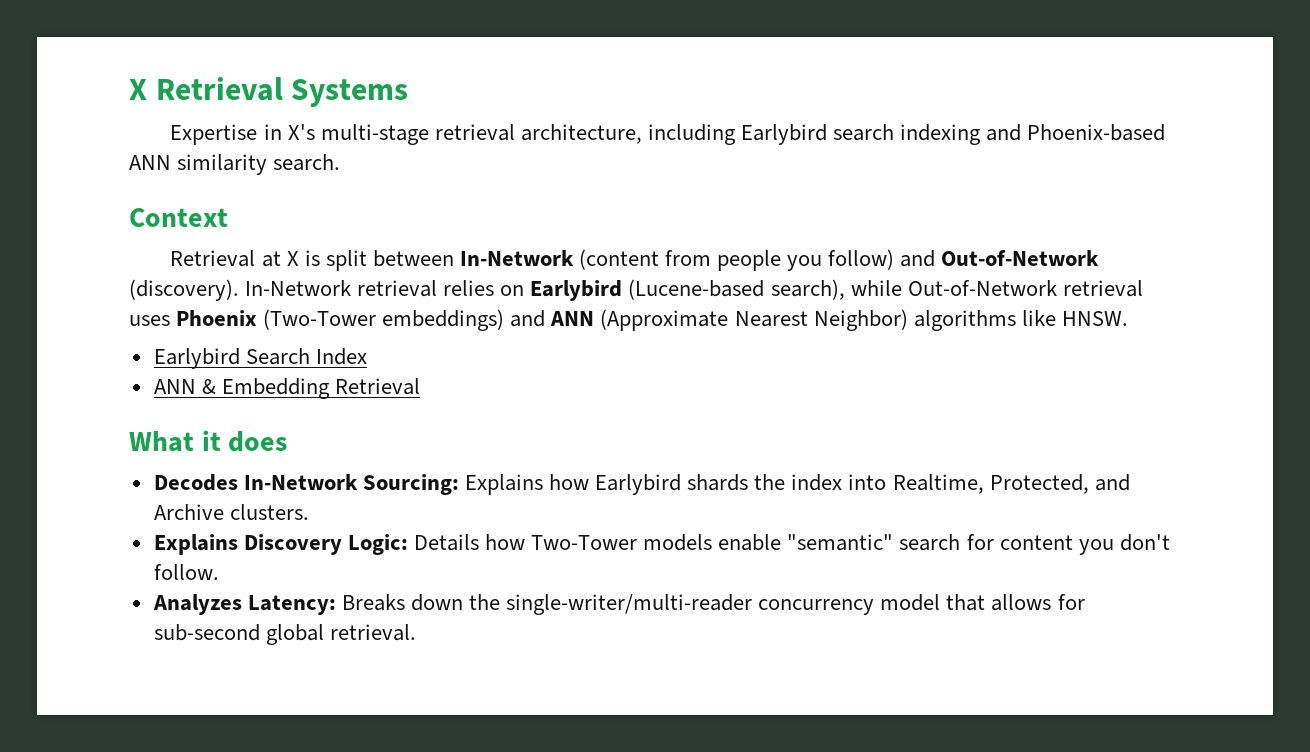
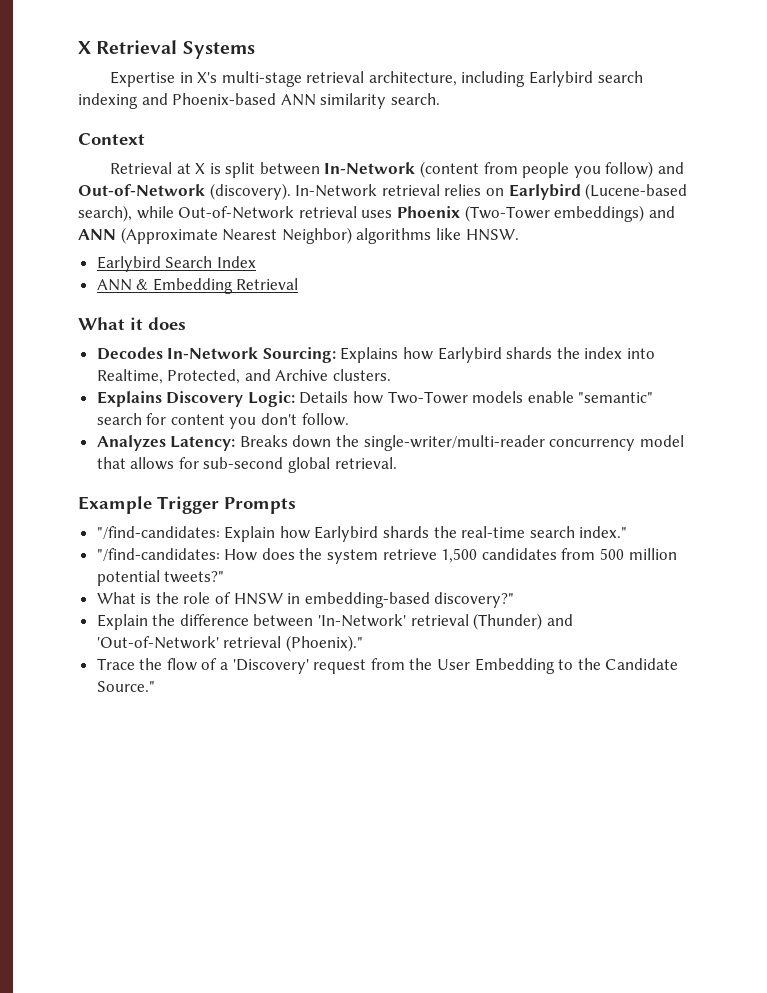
(416, 632) none -> [78,496,296,514] [96,526,628,542] [96,548,677,564] [96,570,225,586] [96,592,515,608] [96,613,573,630] [96,635,363,652] [96,658,679,674] [96,681,155,692] // Example Trigger Prompts // "/find-candidates: Explain how Earlybird shards the real-time search index." // "/find-candidates: How does the system retrieve 1,500 candidates from 500 million potential tweets?" // What is the role of HNSW in embedding-based discovery?" // Explain the difference between 'In-Network' retrieval (Thunder) and 'Out-of-Network' retrieval (Phoenix)." // Trace the flow of a 'Discovery' request from the User Embedding to the Candidate Source."

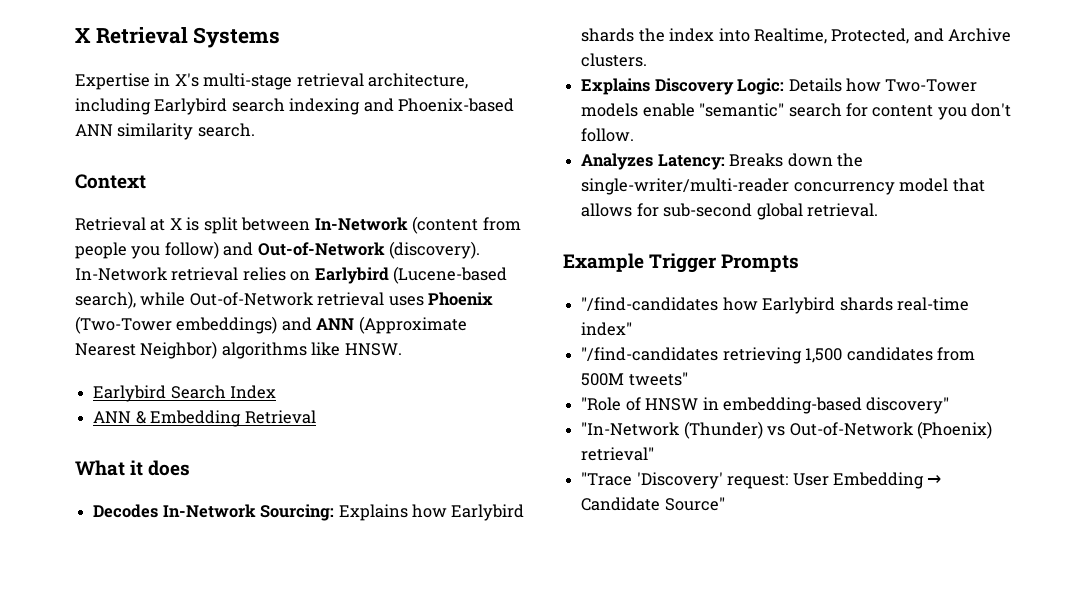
[96,526,628,542] [96,548,677,564] [96,570,225,586] [96,592,515,608] [96,613,573,630] [96,635,363,652] [96,658,679,674] [96,681,155,692] "/find-candidates: Explain how Earlybird shards the real-time search index." // "/find-candidates: How does the system retrieve 1,500 candidates from 500 million potential tweets?" // What is the role of HNSW in embedding-based discovery?" // Explain the difference between 'In-Network' retrieval (Thunder) and 'Out-of-Network' retrieval (Phoenix)." // Trace the flow of a 'Discovery' request from the User Embedding to the Candidate Source." -> [581,297,969,314] [581,322,633,336] [581,347,975,364] [581,372,688,386] [581,397,950,414] [581,421,992,439] [581,447,655,461] [581,472,942,489] [581,497,725,511] "/find-candidates how Earlybird shards real-time index" // "/find-candidates retrieving 1,500 candidates from 500M tweets" // "Role of HNSW in embedding-based discovery" // "In-Network (Thunder) vs Out-of-Network (Phoenix) retrieval" // "Trace 'Discovery' request: User Embedding → Candidate Source"

